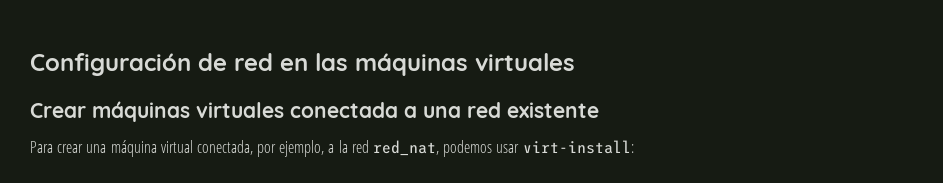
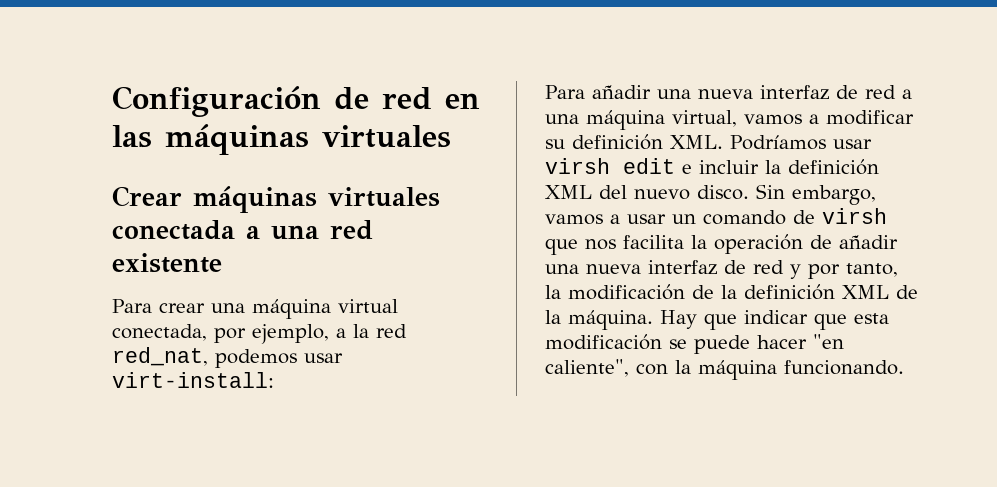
(634, 147) none -> [545,85,912,100] [545,110,914,130] [545,134,872,150] [545,158,879,175] [545,184,876,205] [545,208,887,225] [545,234,898,255] [545,260,898,279] [545,284,918,300] [545,310,889,330] [545,334,844,354] [545,359,904,380] // Para añadir una nueva interfaz de red a una máquina virtual, vamos a modificar su definición XML. Podríamos usar virsh edit e incluir la definición XML del nuevo disco. Sin embargo, vamos a usar un comando de virsh que nos facilita la operación de añadir una nueva interfaz de red y por tanto, la modificación de la definición XML de la máquina. Hay que indicar que esta modificación se puede hacer "en caliente", con la máquina funcionando.

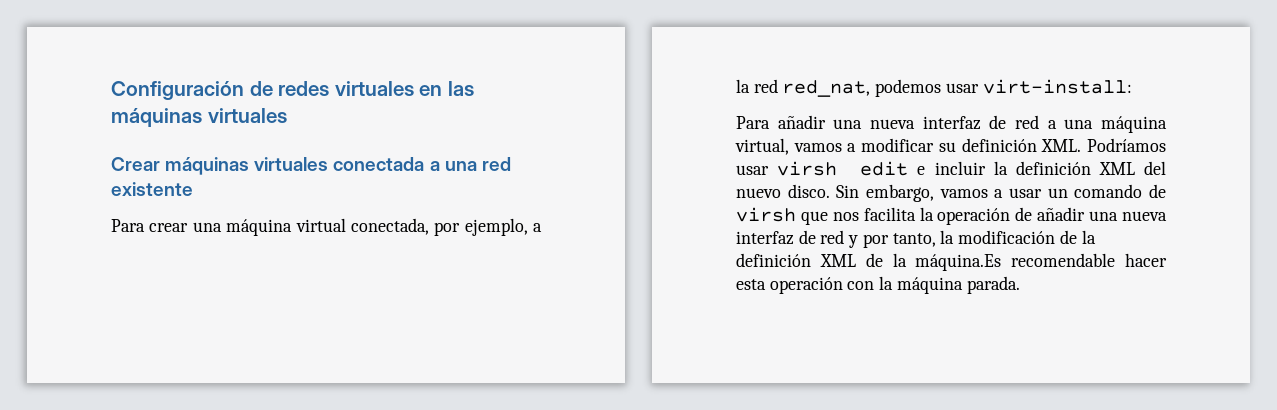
[382,87,432,110] red -> [278,81,414,96] redes virtuales
[568,310,889,330] [545,334,844,354] [545,359,629,377] máquina. Hay que indicar que esta modificación se puede hacer "en caliente", -> [915,253,1167,271] [736,277,843,294] máquina.Es recomendable hacer esta operación
[784,360,904,375] funcionando. -> [966,276,1020,294] parada.

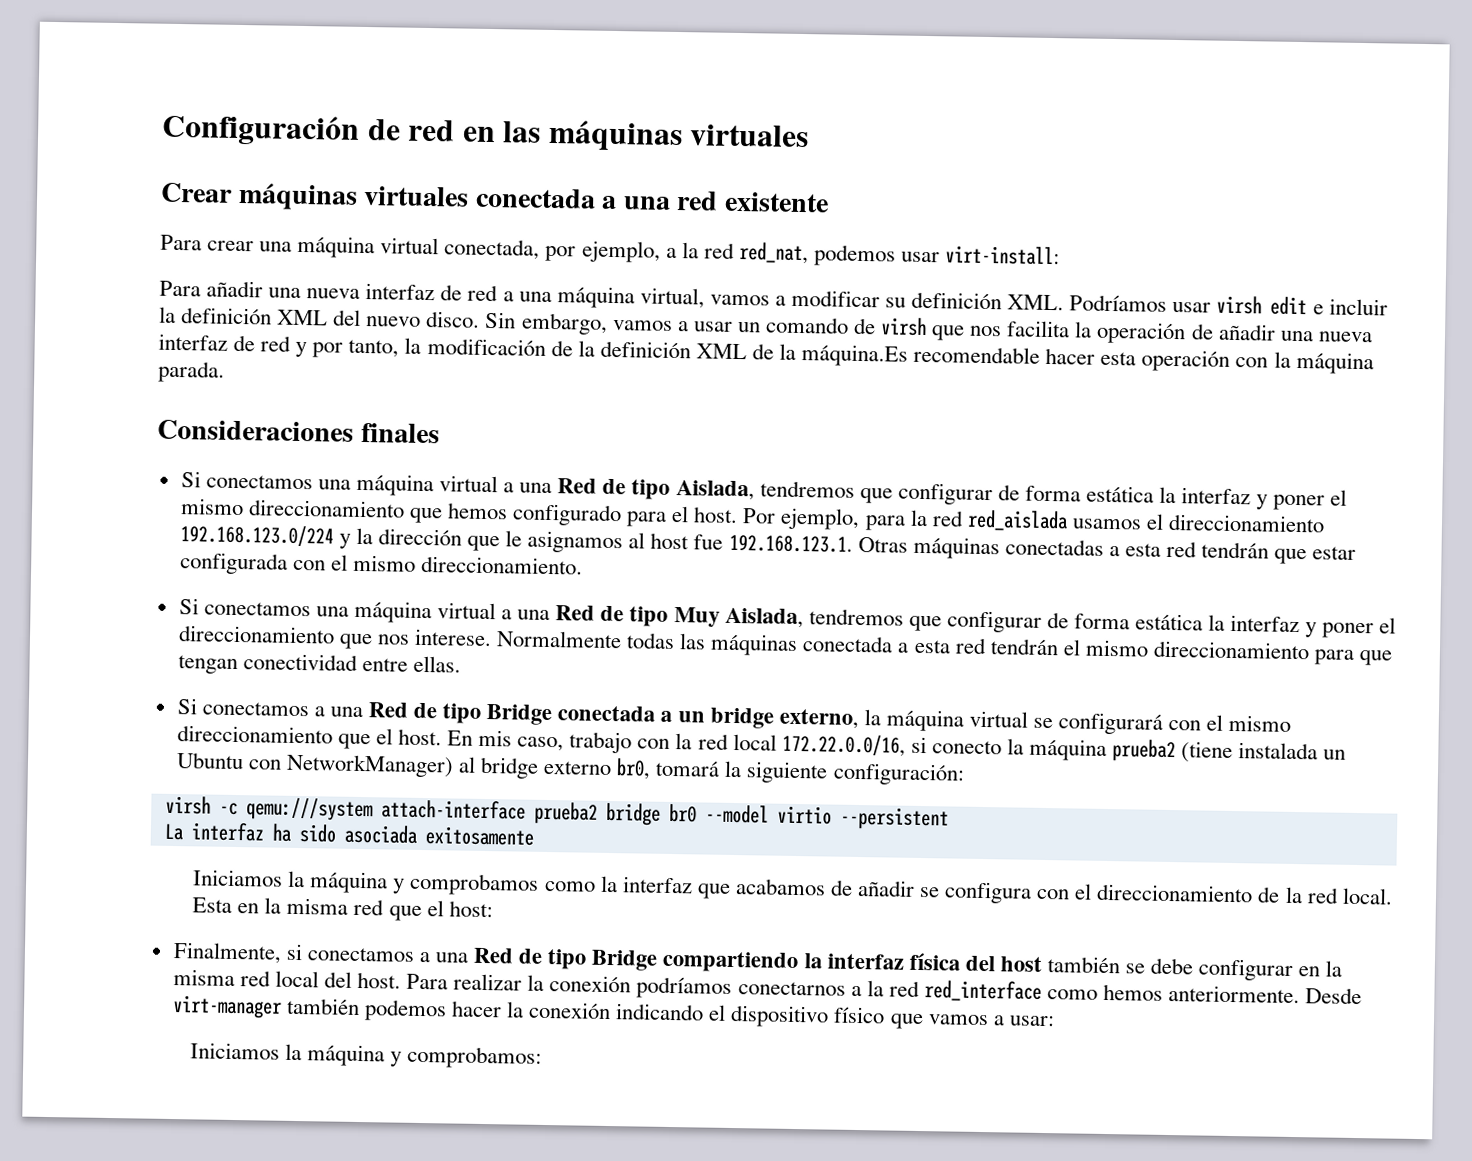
[278,81,414,96] redes virtuales -> [408,119,456,142] red
(1020, 285) none -> [157,419,440,444] [180,471,1348,511] [179,498,1325,533] [179,524,1357,565] [179,552,584,575] [178,598,1397,639] [177,625,1393,666] [177,653,461,675] [176,698,1292,735] [176,725,1347,764] [175,752,965,786] [164,795,949,831] [163,822,535,846] [193,869,1393,905] [192,897,493,921] [172,942,1343,982] [172,969,1363,1005] [171,995,1055,1030] [190,1042,543,1069] // Consideraciones finales // Si conectamos una máquina virtual a una Red de tipo Aislada, tendremos que configurar de forma estática la interfaz y poner el mismo direccionamiento que hemos configurado para el host. Por ejemplo, para la red red_aislada usamos el direccionamiento 192.168.123.0/224 y la dirección que le asignamos al host fue 192.168.123.1. Otras máquinas conectadas a esta red tendrán que estar configurada con el mismo direccionamiento. // Si conectamos una máquina virtual a una Red de tipo Muy Aislada, tendremos que configurar de forma estática la interfaz y poner el direccionamiento que nos interese. Normalmente todas las máquinas conectada a esta red tendrán el mismo direccionamiento para que tengan conectividad entre ellas. // Si conectamos a una Red de tipo Bridge conectada a un bridge externo, la máquina virtual se configurará con el mismo direccionamiento que el host. En mis caso, trabajo con la red local 172.22.0.0/16, si conecto la máquina prueba2 (tiene instalada un Ubuntu con NetworkManager) al bridge externo br0, tomará la siguiente configuración: // virsh -c qemu:///system attach-interface prueba2 bridge br0 --model virtio --persistent // La interfaz ha sido asociada exitosamente // Iniciamos la máquina y comprobamos como la interfaz que acabamos de añadir se configura con el direccionamiento de la red local. Esta en la misma red que el host: // Finalmente, si conectamos a una Red de tipo Bridge compartiendo la interfaz física del host también se debe configurar en la misma red local del host. Para realizar la conexión podríamos conectarnos a la red red_interface como hemos anteriormente. Desde virt-manager también podemos hacer la conexión indicando el dispositivo físico que vamos a usar: // Iniciamos la máquina y comprobamos:

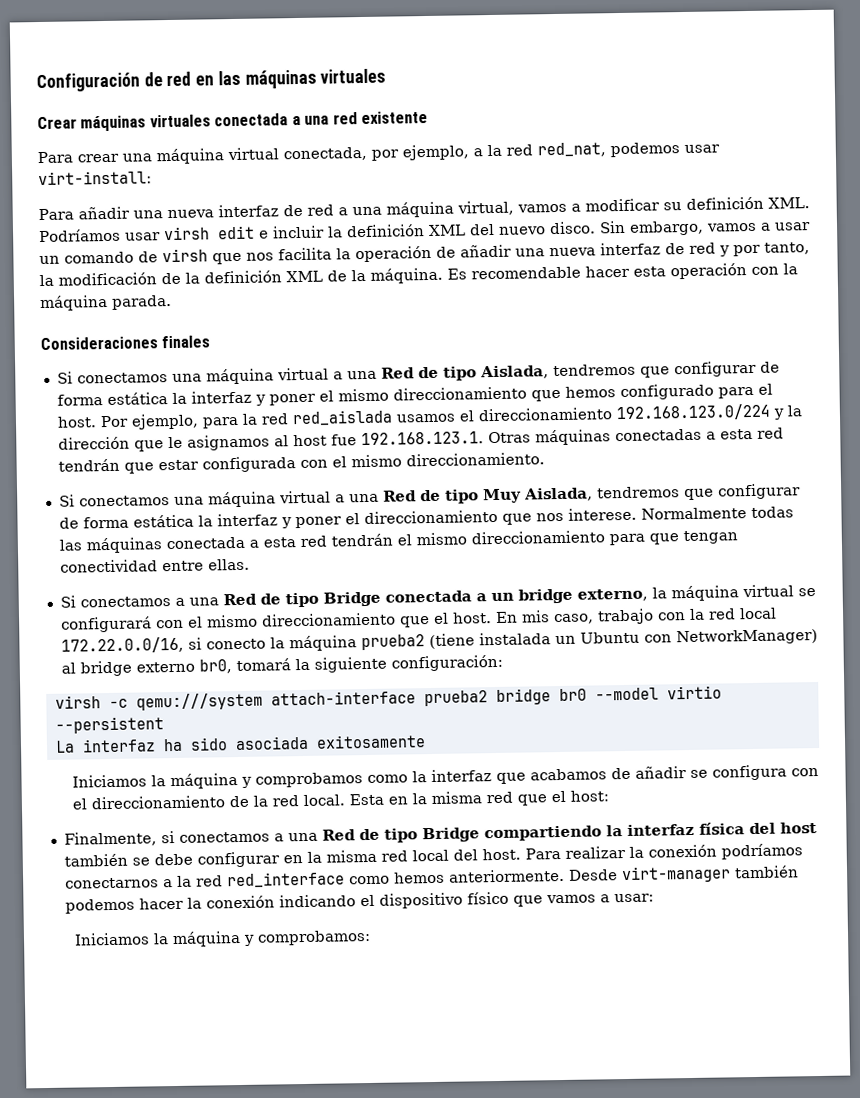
[801,344,909,367] máquina.Es -> [370,267,467,284] máquina. Es

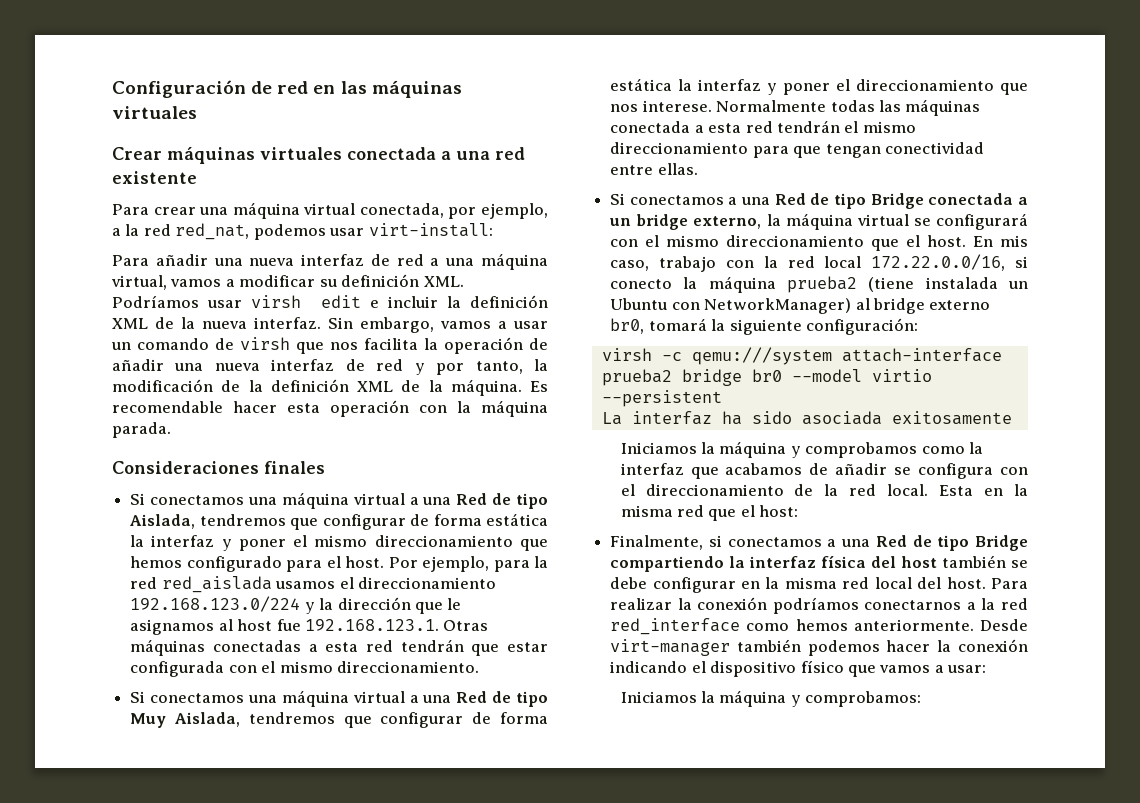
[469,221,596,236] del nuevo disco. -> [155,317,321,329] de la nueva interfaz.

